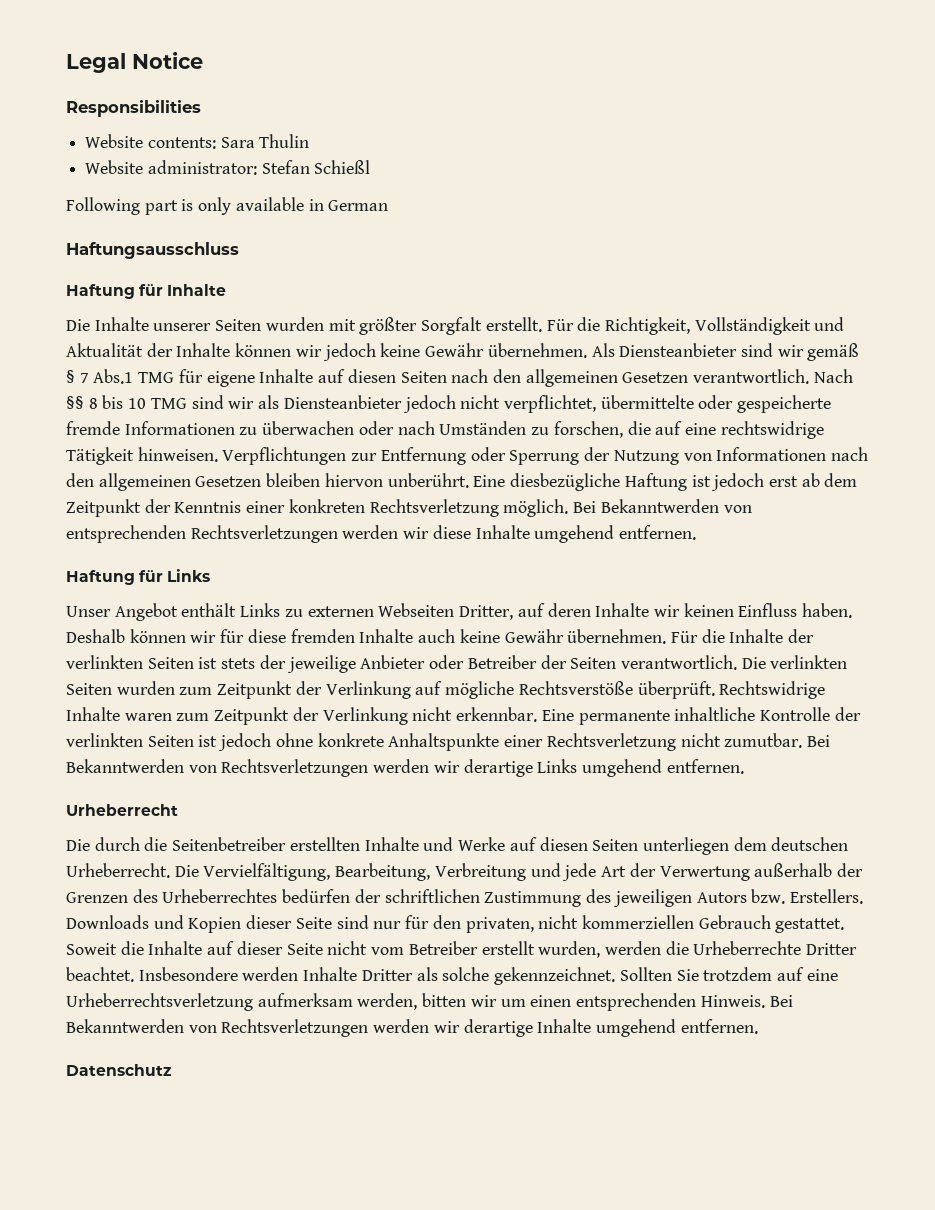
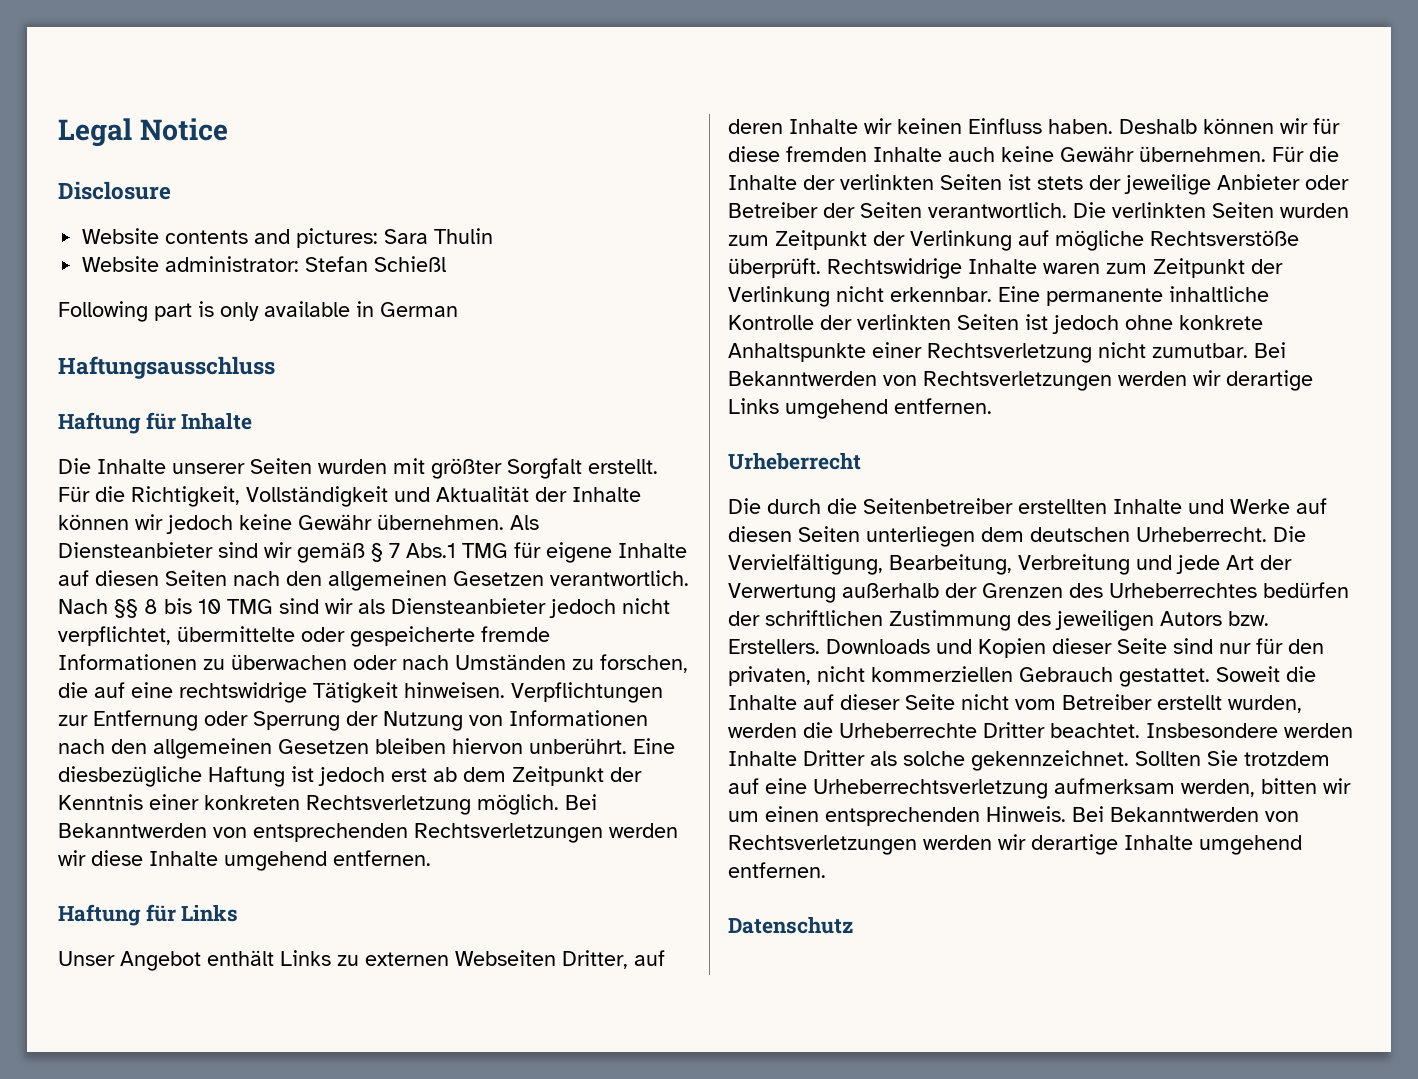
[66,100,201,117] [85,134,216,149] Responsibilities // Website contents: -> [58,181,171,200] [82,228,379,248] Disclosure // Website contents and pictures:

